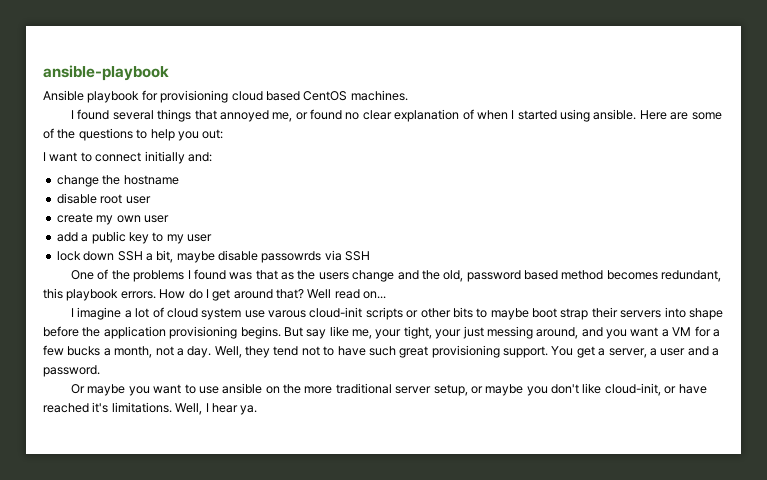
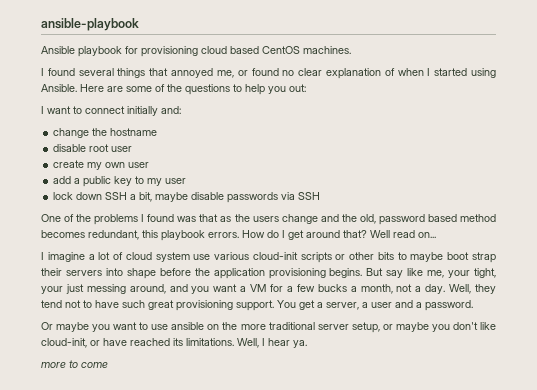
[593,109,637,120] ansible. -> [41,84,77,92] Ansible.
[261,251,322,263] passowrds -> [227,192,279,203] passwords
[268,310,307,318] varous -> [214,252,250,260] various
[92,402,109,413] it's -> [173,338,183,346] its
(258, 410) none -> [41,360,108,368] // more to come

